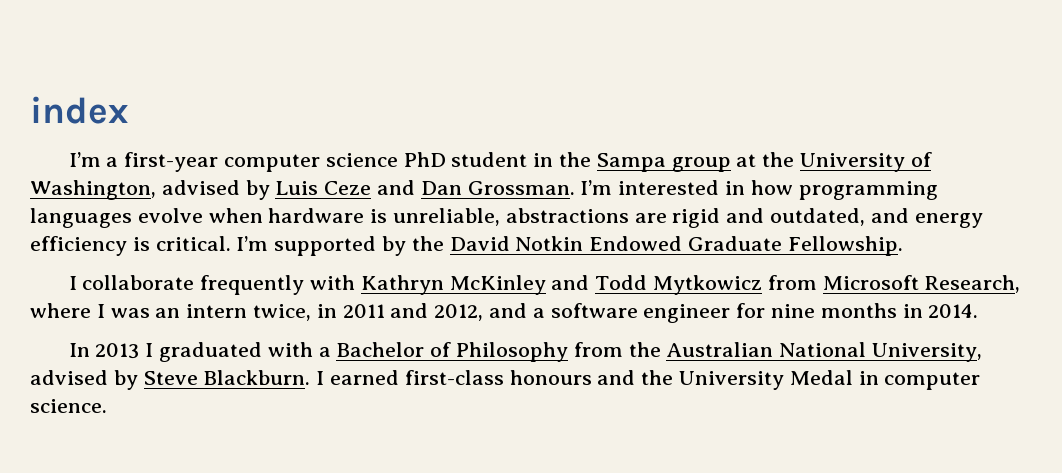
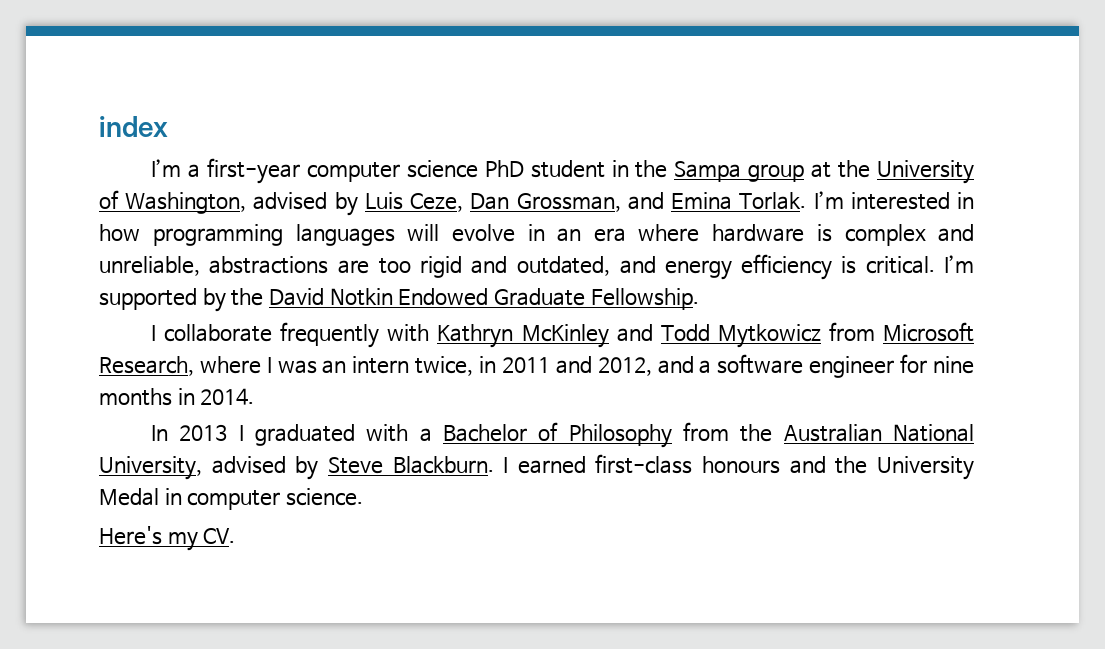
[324,180,575,195] Ceze and Dan Grossman. -> [410,192,807,212] Ceze, Dan Grossman, and Emina Torlak.
[137,208,388,223] evolve when hardware is -> [407,224,975,246] will evolve in an era where hardware is complex and
(667, 218) none -> [378,258,411,274] too
(107, 406) none -> [99,526,236,551] // Here's my CV.

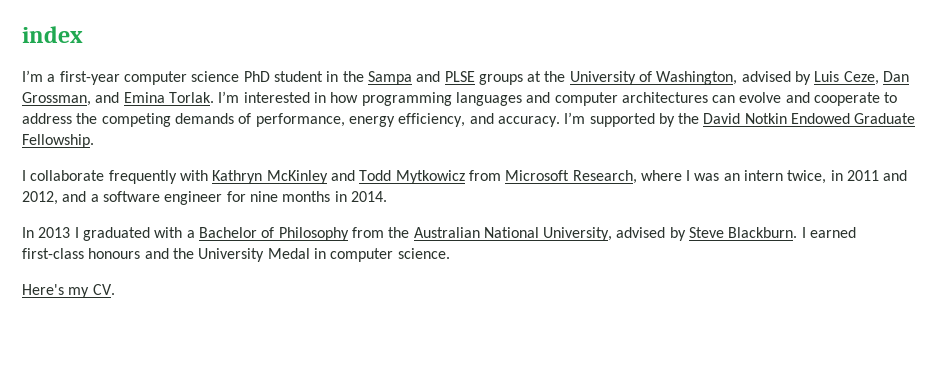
[748,164,805,182] group -> [416,71,523,85] and PLSE groups
[407,224,975,246] [99,254,935,280] will evolve in an era where hardware is complex and unreliable, abstractions are too rigid and outdated, and energy efficiency is critical. -> [526,92,898,106] [22,113,560,127] and computer architectures can evolve and cooperate to address the competing demands of performance, energy efficiency, and accuracy.

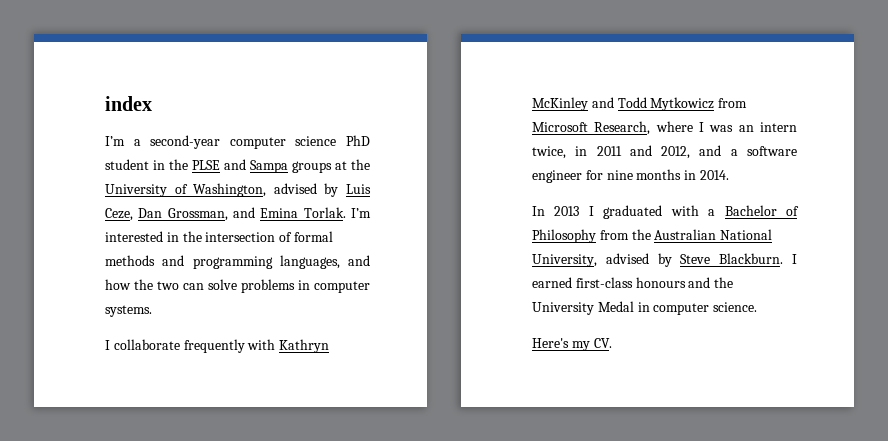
[59,71,120,85] first-year -> [150,135,221,149] second-year
[367,71,475,85] Sampa and PLSE -> [192,159,288,173] PLSE and Sampa
[330,92,898,106] [22,112,916,127] [22,134,94,148] how programming languages and computer architectures can evolve and cooperate to address the competing demands of performance, energy efficiency, and accuracy. I’m supported by the David Notkin Endowed Graduate Fellowship. -> [182,231,333,242] [105,255,370,269] [105,279,370,293] [105,305,152,317] the intersection of formal methods and programming languages, and how the two can solve problems in computer systems.

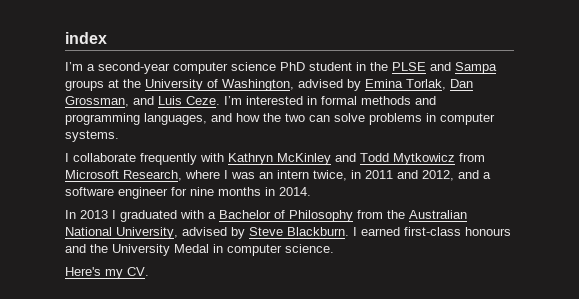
[346,184,371,194] [105,208,133,221] Luis Ceze, -> [365,79,446,90] Emina Torlak,
[260,207,346,218] Emina Torlak. -> [158,96,220,105] Luis Ceze.
[182,231,293,242] the intersection of -> (317, 100) none

